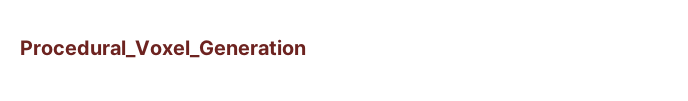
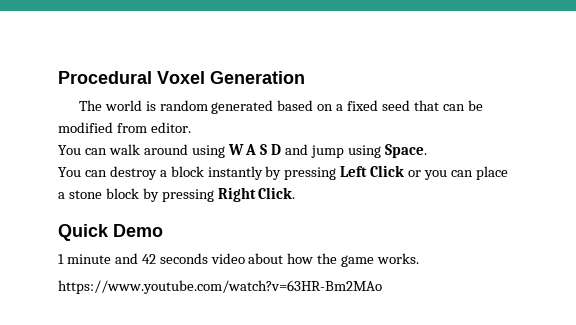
[20,39,306,58] Procedural_Voxel_Generation -> [58,71,305,84] [78,100,483,114] [58,122,191,133] [58,144,427,158] [58,165,508,180] [58,187,296,202] [58,224,163,241] [58,253,420,267] [58,280,382,294] Procedural Voxel Generation // The world is random generated based on a fixed seed that can be modified from editor. // You can walk around using W A S D and jump using Space. // You can destroy a block instantly by pressing Left Click or you can place a stone block by pressing Right Click. // Quick Demo // 1 minute and 42 seconds video about how the game works. // https://www.youtube.com/watch?v=63HR-Bm2MAo

